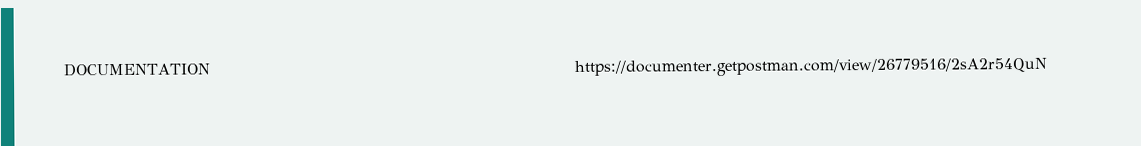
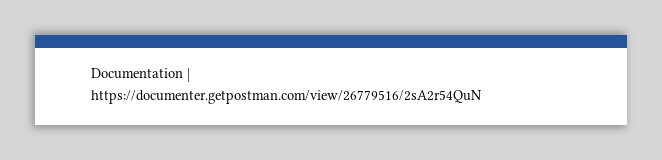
[63,62,211,77] DOCUMENTATION -> [91,68,190,82] Documentation |

